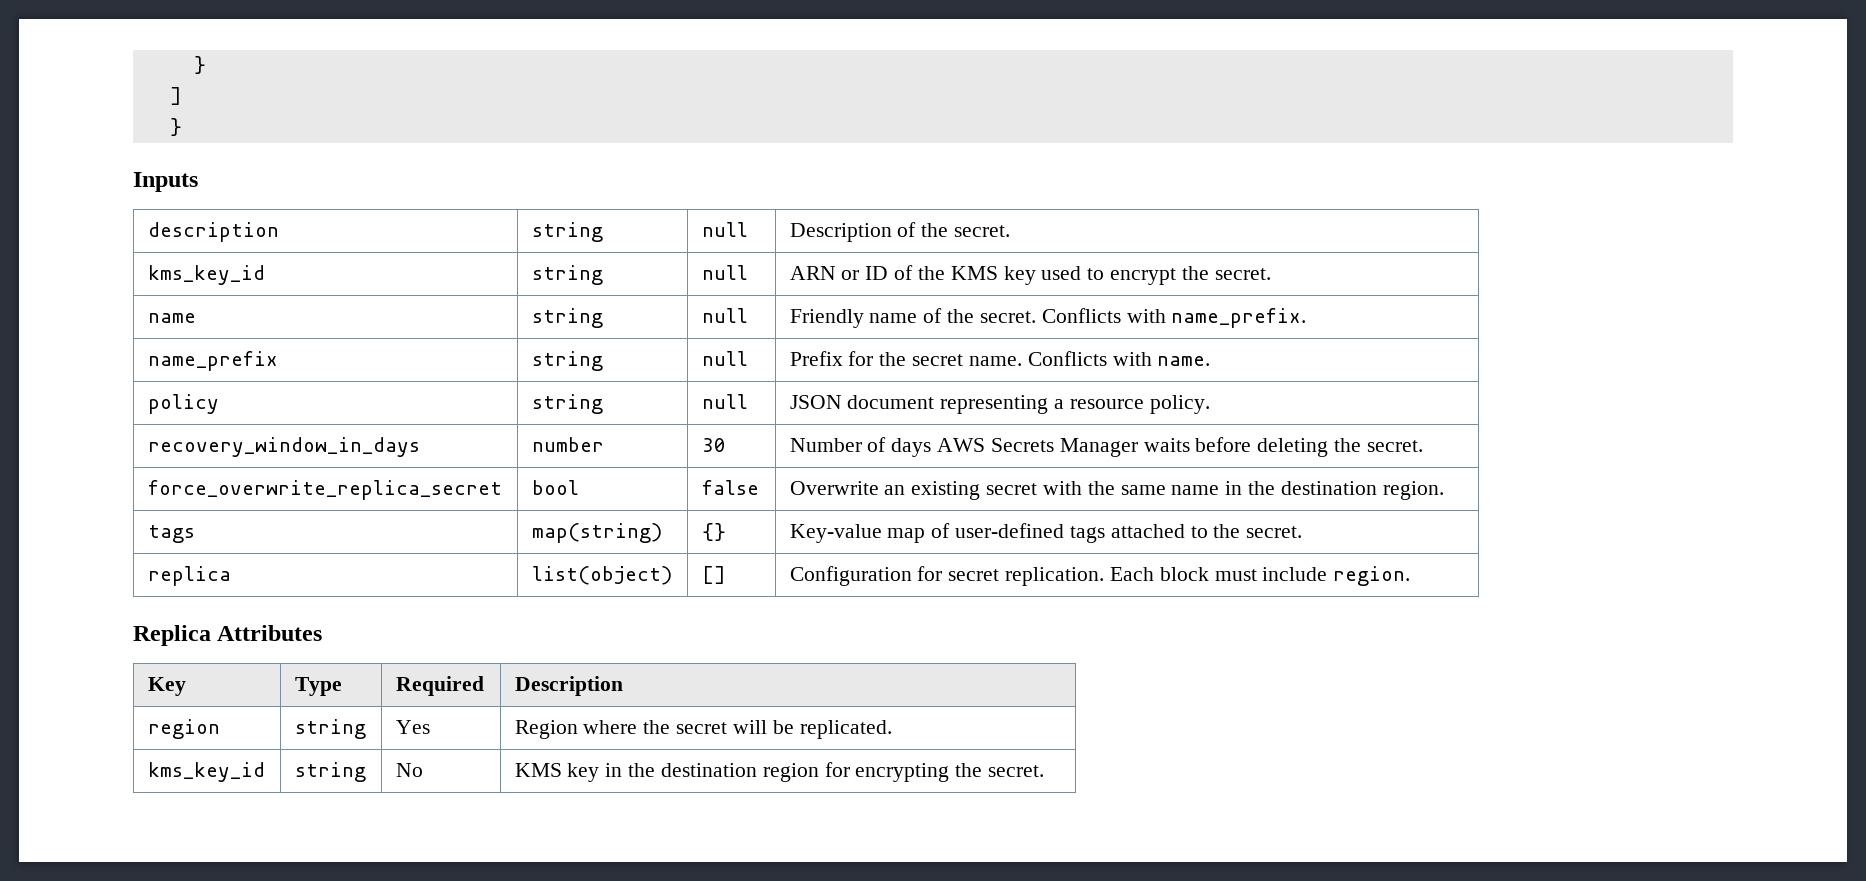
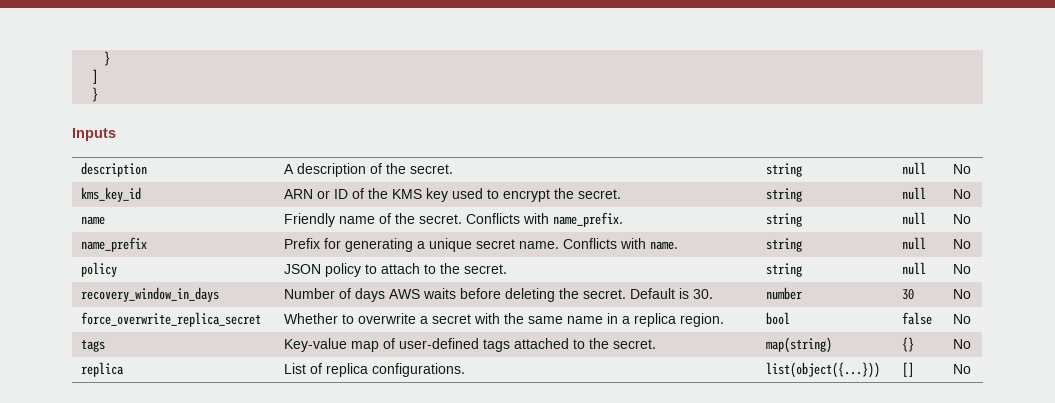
[531,222,603,242] [701,222,748,237] [789,222,1011,242] [147,265,265,285] [531,265,603,285] [701,265,748,280] string | null | Description of the secret. // kms_key_id | string | null -> [284,163,454,177] [766,163,803,177] [902,162,927,175] [953,164,972,174] [81,187,142,202] A description of the secret. | string | null | No // kms_key_id
[147,313,196,323] [531,308,603,328] [701,308,748,323] // name | string | null -> [766,188,803,202] [902,187,927,200] [953,189,972,199] [81,216,106,225] | string | null | No // name
[147,351,278,371] [531,351,603,371] [701,351,748,366] // name_prefix | string | null -> [766,213,803,227] [902,212,927,225] [953,214,972,224] [81,237,148,252] | string | null | No // name_prefix
[879,352,907,366] the -> [345,238,473,252] generating a unique
[147,394,219,414] [531,394,603,414] [701,394,748,409] // policy | string | null -> [766,238,803,252] [902,237,927,250] [953,239,972,249] [81,262,118,277] | string | null | No // policy
[847,395,1210,414] [147,437,420,457] [531,437,604,452] [701,438,726,452] [789,437,1423,457] [147,480,502,500] [531,480,579,495] [701,480,759,495] [789,481,981,500] document representing a resource policy. // recovery_window_in_days | number | 30 | Number of days AWS Secrets Manager waits before deleting the secret. // force_overwrite_replica_secret | bool | false | Overwrite an existing -> [325,263,508,277] [766,263,803,277] [902,262,927,275] [953,264,972,274] [81,287,220,302] [284,288,714,302] [766,287,803,300] [902,289,915,300] [953,289,972,299] [81,312,262,327] [284,313,429,324] policy to attach to the secret. | string | null | No // recovery_window_in_days | Number of days AWS waits before deleting the secret. Default is 30. | number | 30 | No // force_overwrite_replica_secret | Whether to overwrite a
[1247,481,1444,500] [147,525,195,543] [531,523,662,543] [701,523,726,541] the destination region. // tags | map(string) | {} -> [622,313,725,327] [766,312,791,325] [902,312,933,325] [953,314,972,324] [81,339,106,352] a replica region. | bool | false | No // tags
[147,566,231,586] [531,566,672,585] [701,566,726,584] [789,566,1411,586] [133,625,323,646] [147,677,186,696] [294,677,342,696] [395,676,484,696] [514,676,623,696] [147,719,220,739] [294,719,366,739] [395,720,430,734] [514,720,892,739] [147,762,265,782] [294,762,366,782] [395,763,423,777] [514,762,1044,782] // replica | list(object) | [] | Configuration for secret replication. Each block must include region. // Replica Attributes // Key | Type | Required | Description // region | string | Yes | Region where the secret will be replicated. // kms_key_id | string | No | KMS key in the destination region for encrypting the secret. -> [766,337,833,353] [902,337,915,352] [953,339,972,349] [81,362,125,377] [284,363,466,377] [766,362,881,378] [902,362,915,377] [953,364,972,374] | map(string) | {} | No // replica | List of replica configurations. | list(object({...})) | [] | No

